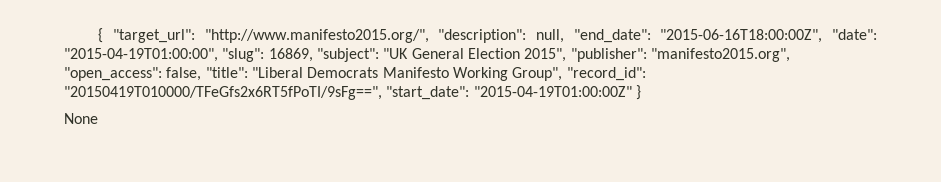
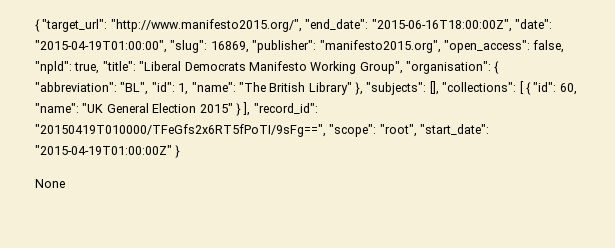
[438,29,565,43] "description": null, -> (302, 25) none
[316,48,567,62] "subject": "UK General Election 2015", -> (249, 47) none
(202, 74) none -> [35,61,100,74] "npld": true,
[566,67,646,81] [64,86,382,100] "record_id": "20150419T010000/TFeGfs2x6RT5fPoTI/9sFg==", -> [406,61,500,74] [35,81,577,95] [35,102,318,116] [35,124,417,137] "organisation": { "abbreviation": "BL", "id": 1, "name": "The British Library" }, "subjects": [], "collections": [ { "id": 60, "name": "UK General Election 2015" } ], "record_id": "20150419T010000/TFeGfs2x6RT5fPoTI/9sFg==", "scope": "root",

